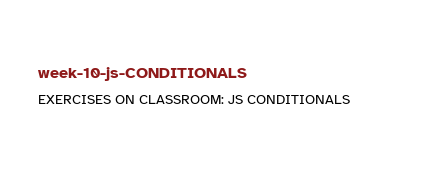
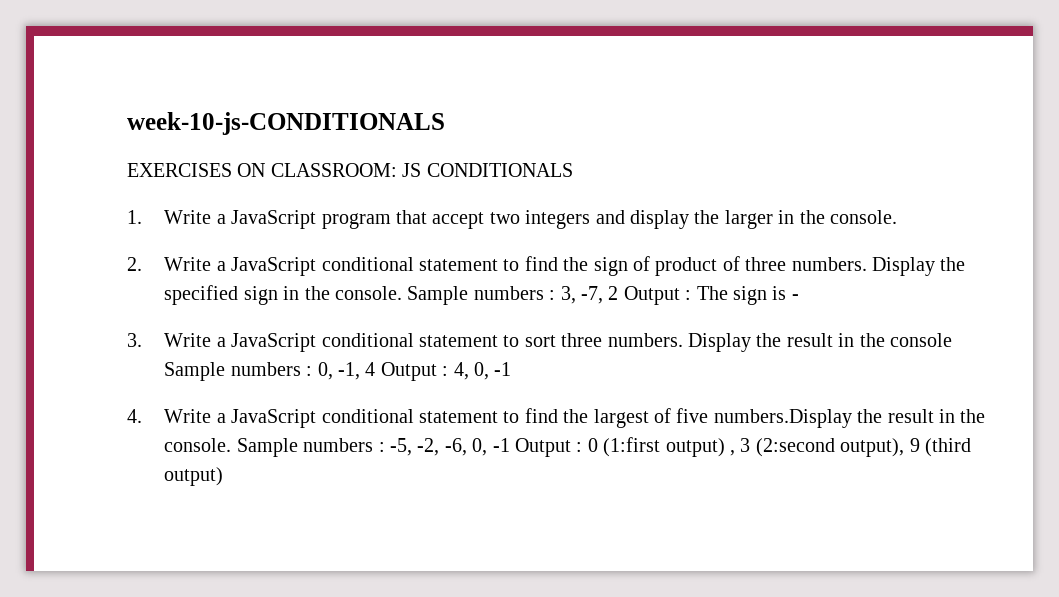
(350, 99) none -> [127,210,898,229] [127,256,966,276] [164,285,799,305] [127,333,953,352] [164,362,512,381] [127,408,986,428] [164,437,972,457] [164,467,224,486] // 1. Write a JavaScript program that accept two integers and display the larger in the console. // 2. Write a JavaScript conditional statement to find the sign of product of three numbers. Display the specified sign in the console. Sample numbers : 3, -7, 2 Output : The sign is - // 3. Write a JavaScript conditional statement to sort three numbers. Display the result in the console Sample numbers : 0, -1, 4 Output : 4, 0, -1 // 4. Write a JavaScript conditional statement to find the largest of five numbers.Display the result in the console. Sample numbers : -5, -2, -6, 0, -1 Output : 0 (1:first output) , 3 (2:second output), 9 (third output)

